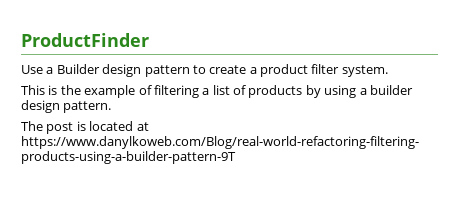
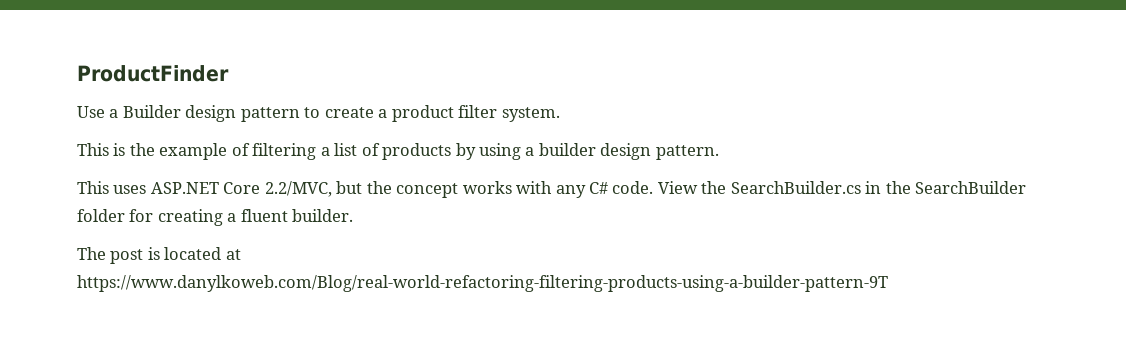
(112, 107) none -> [77,181,1027,198] [77,209,354,226] // This uses ASP.NET Core 2.2/MVC, but the concept works with any C# code. View the SearchBuilder.cs in the SearchBuilder folder for creating a fluent builder.

